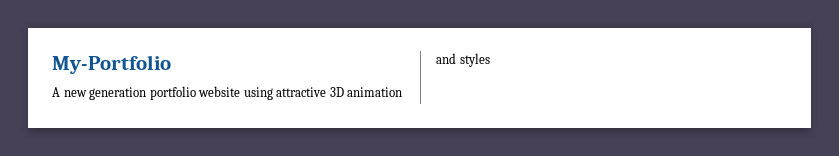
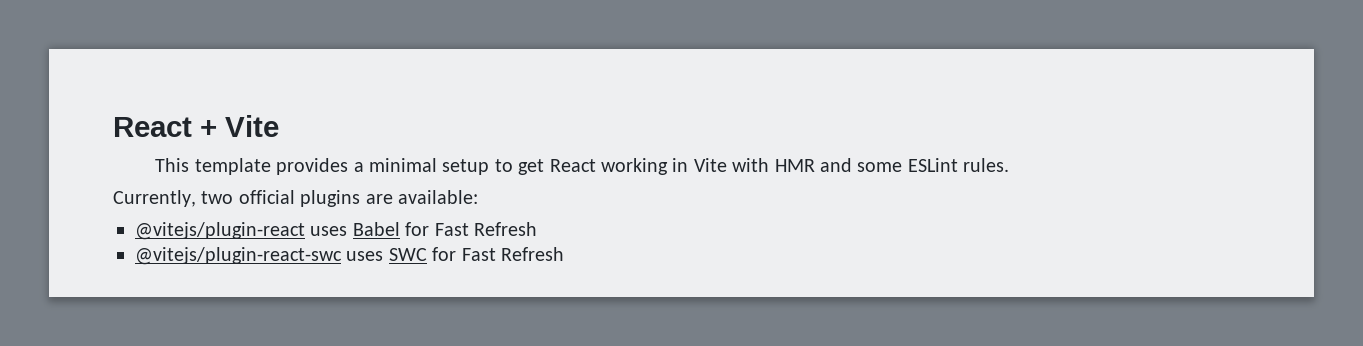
[52,55,171,74] [52,86,403,100] [436,53,490,67] My-Portfolio // A new generation portfolio website using attractive 3D animation and styles -> [113,115,279,137] [155,158,1010,175] [113,190,478,207] [135,222,537,240] [135,247,564,265] React + Vite // This template provides a minimal setup to get React working in Vite with HMR and some ESLint rules. // Currently, two official plugins are available: // @vitejs/plugin-react uses Babel for Fast Refresh // @vitejs/plugin-react-swc uses SWC for Fast Refresh

